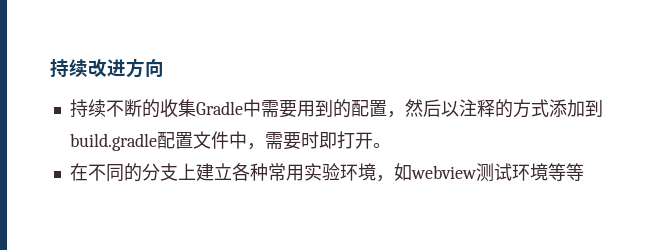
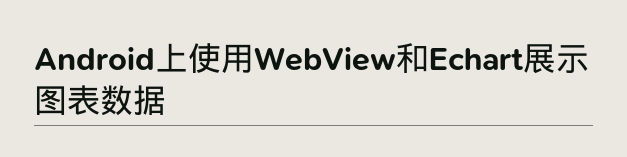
[50,58,164,78] [69,99,603,118] [69,131,391,151] [69,163,584,182] 持续改进方向 // 持续不断的收集Gradle中需要用到的配置，然后以注释的方式添加到build.gradle配置文件中，需要时即打开。 // 在不同的分支上建立各种常用实验环境，如webview测试环境等等 -> [34,43,589,74] [34,85,166,116] Android上使用WebView和Echart展示图表数据

